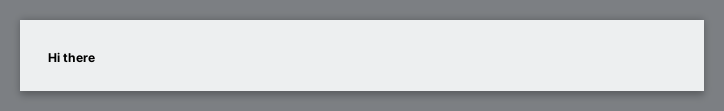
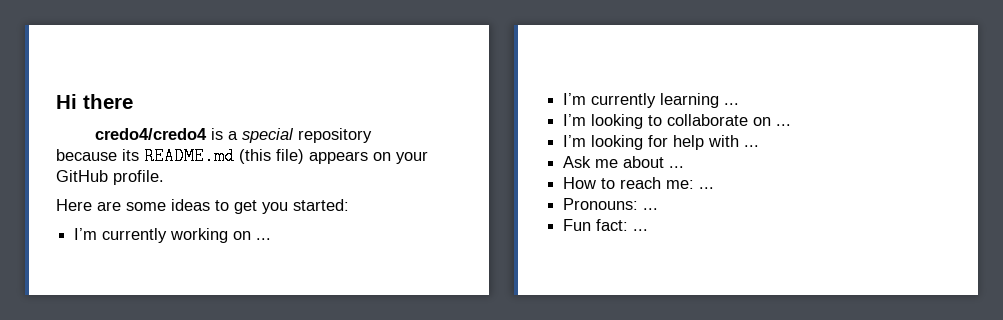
(96, 58) none -> [94,128,372,143] [56,147,428,165] [56,170,164,185] [56,199,349,214] [74,228,272,243] [563,93,740,108] [563,114,792,129] [563,135,760,150] [563,156,685,168] [563,177,715,189] [563,198,659,210] [563,219,649,231] // credo4/credo4 is a special repository because its README.md (this file) appears on your GitHub profile. // Here are some ideas to get you started: // I’m currently working on ... // I’m currently learning ... // I’m looking to collaborate on ... // I’m looking for help with ... // Ask me about ... // How to reach me: ... // Pronouns: ... // Fun fact: ...

